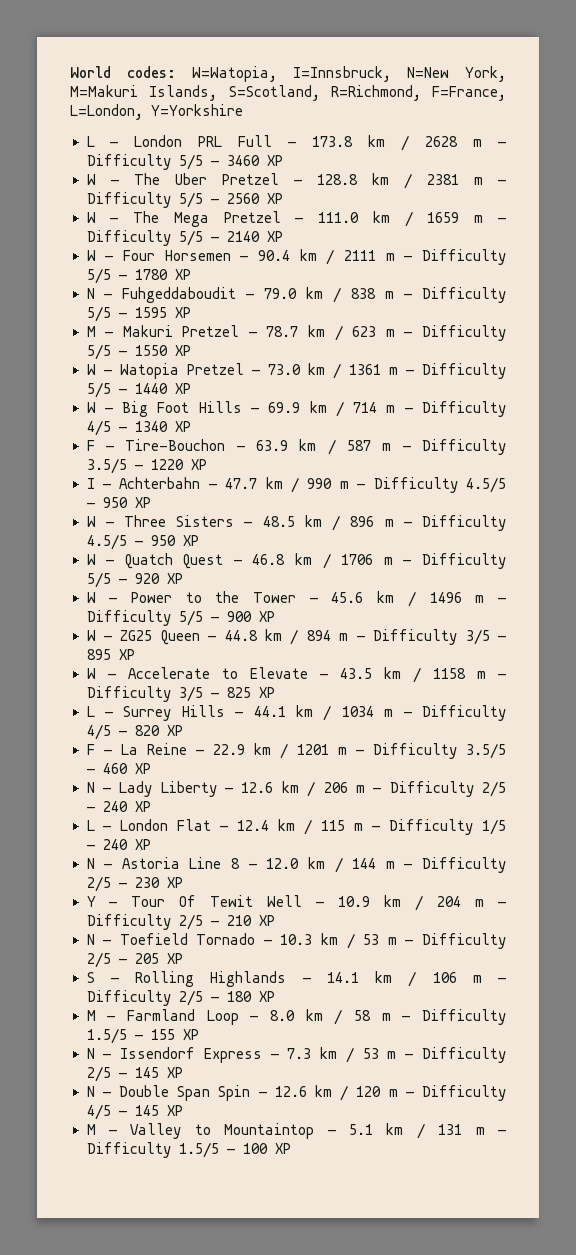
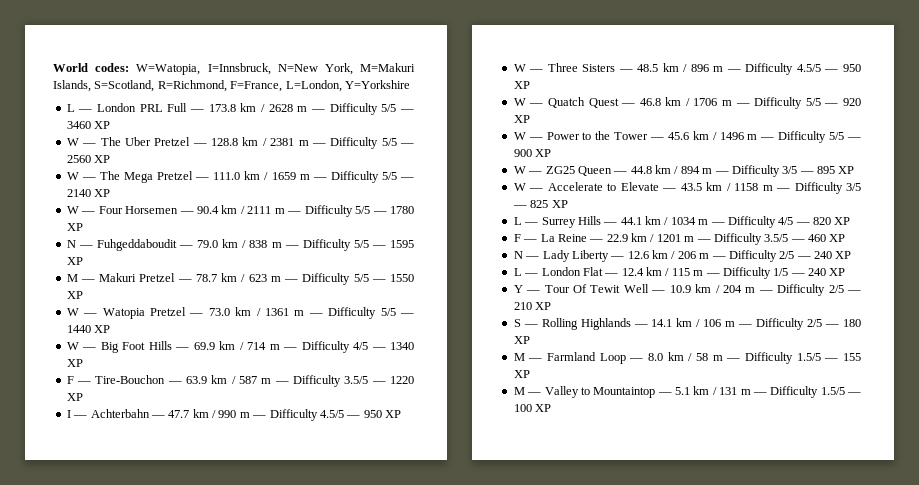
[86,857,506,873] [86,876,183,892] // N — Astoria Line 8 — 12.0 km / 144 m — Difficulty 2/5 — 230 XP -> (846, 272) none
[86,933,506,949] [86,952,183,968] // N — Toefield Tornado — 10.3 km / 53 m — Difficulty 2/5 — 205 XP -> (552, 306) none
[86,1047,506,1063] [86,1066,183,1082] [86,1085,506,1101] [86,1104,183,1120] // N — Issendorf Express — 7.3 km / 53 m — Difficulty 2/5 — 145 XP // N — Double Span Spin — 12.6 km / 120 m — Difficulty 4/5 — 145 XP -> (530, 374) none

